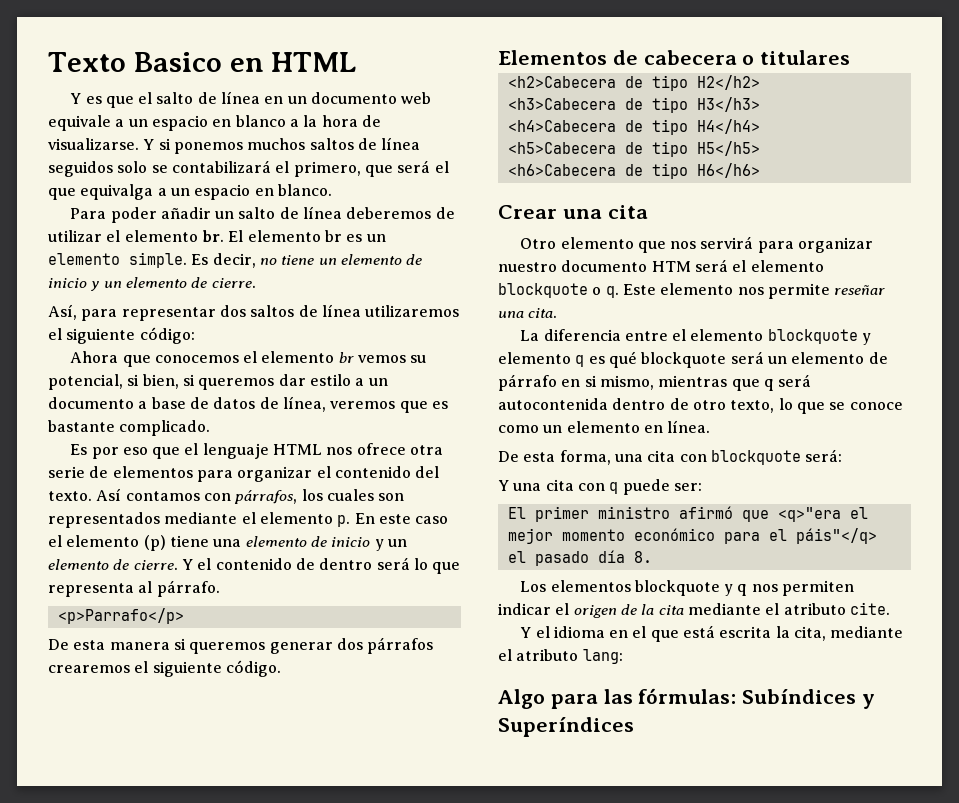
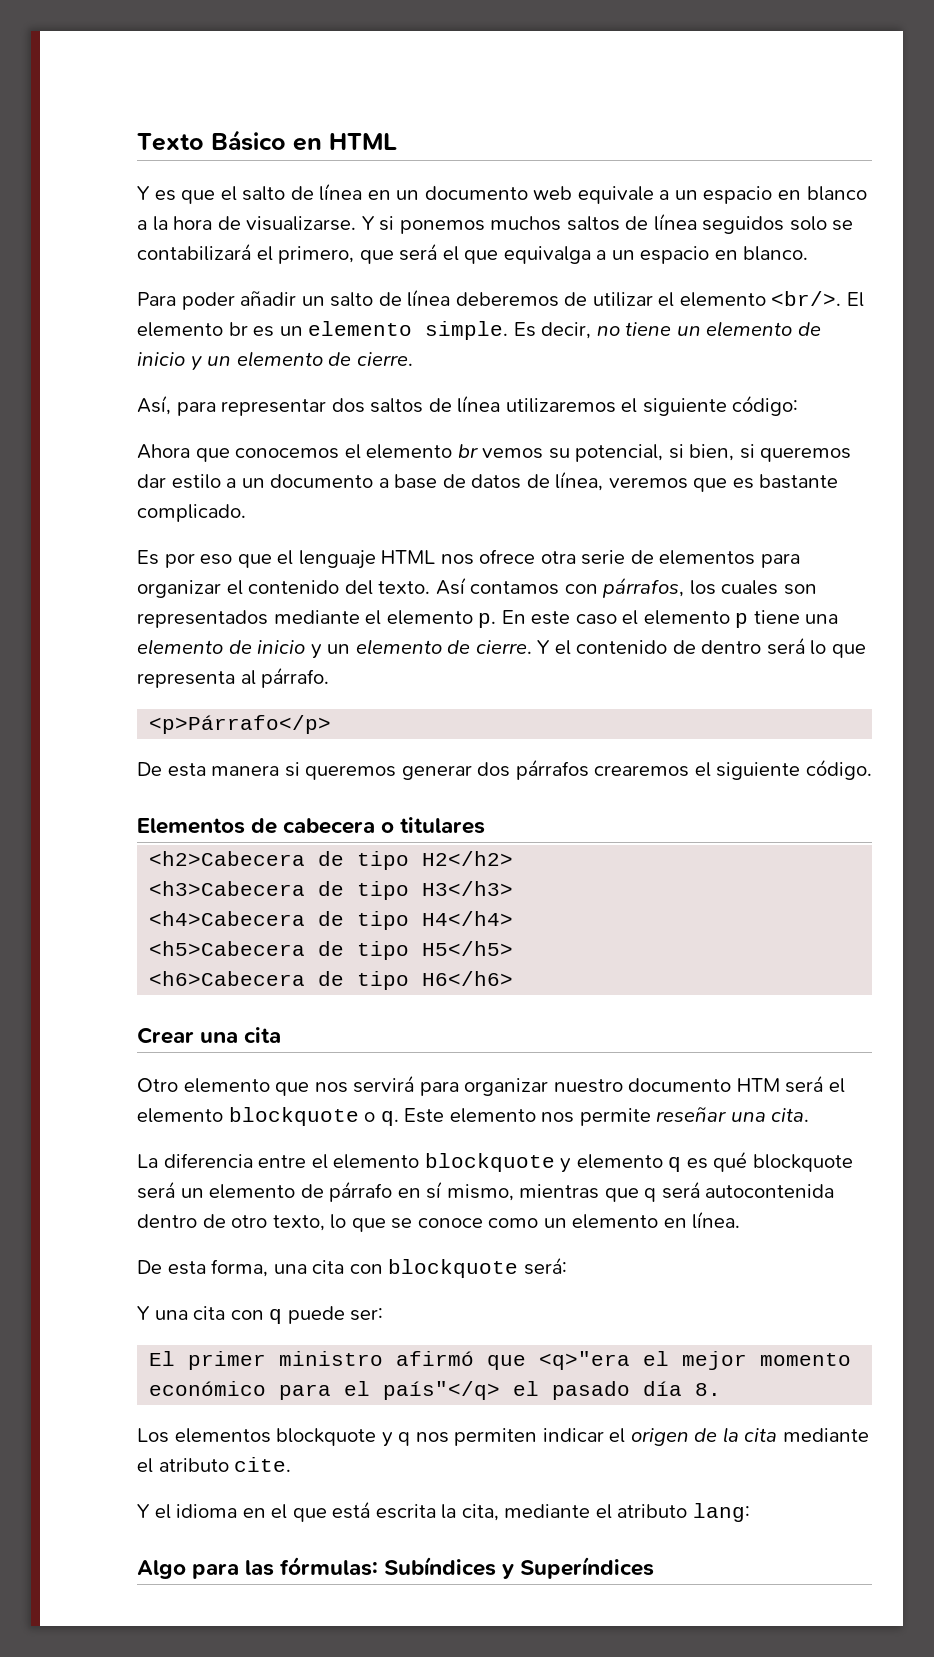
[133,52,222,72] Basico -> [211,130,286,151] Básico
[201,230,224,242] br. -> [771,291,842,306] <br/>.
[143,535,166,551] (p) -> [735,613,749,628] p
[57,608,184,624] <p>Parrafo</p> -> [149,715,332,734] <p>Párrafo</p>
[584,375,597,387] si -> [426,1181,443,1199] sí
[795,528,877,544] páis"</q> -> [383,1381,501,1400] país"</q>

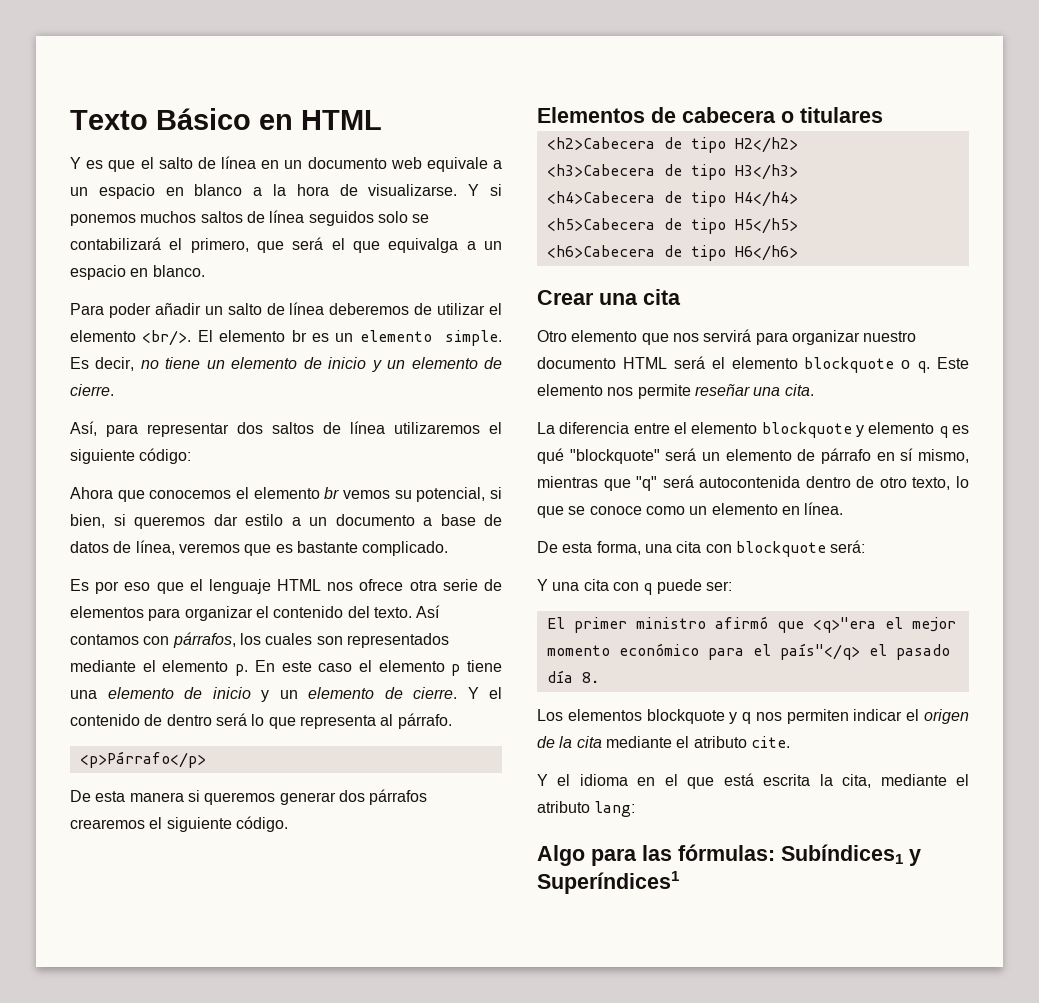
[736,1078,780,1092] HTM -> [622,357,667,369] HTML
[752,1154,853,1172] blockquote -> [569,449,660,464] "blockquote"
[644,1188,657,1202] q -> [636,476,658,491] "q"
[384,1556,655,1579] Subíndices y Superíndices -> [781,844,921,866] [537,871,679,894] Subíndices1 y Superíndices1

